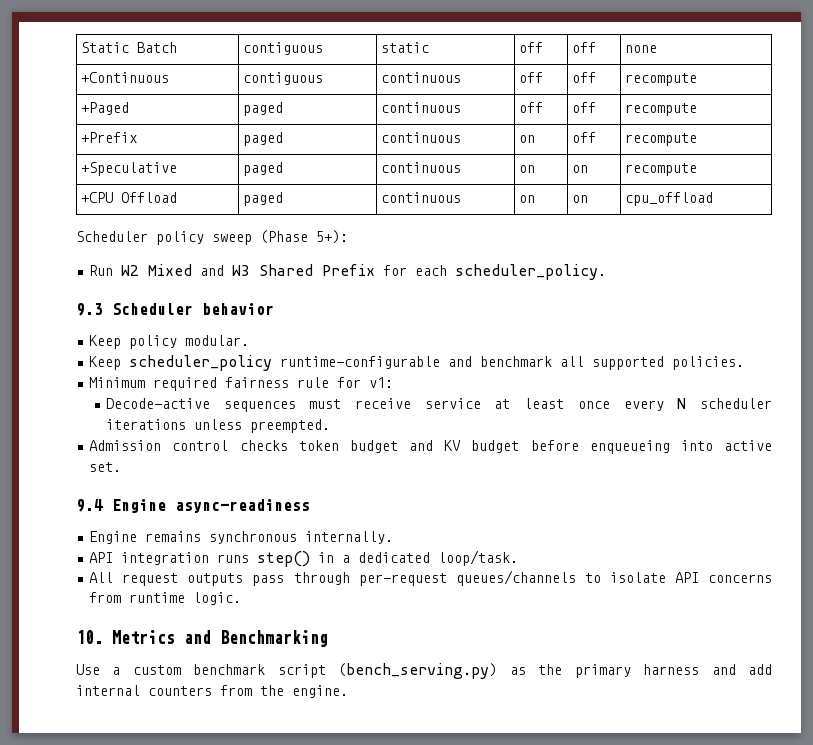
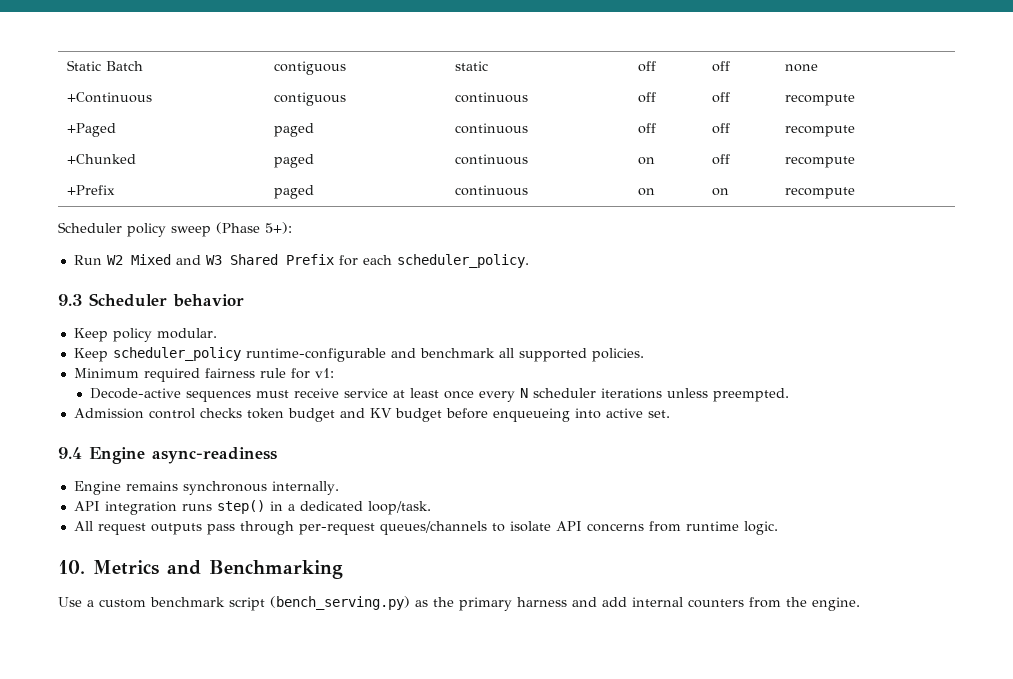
[81,132,138,143] +Prefix -> [67,154,137,164] +Chunked
[81,162,178,176] +Speculative -> [67,185,116,195] +Prefix
[81,192,178,203] [243,192,284,206] [381,192,462,203] [519,195,536,203] [572,195,589,203] [625,192,714,206] // +CPU Offload | paged | continuous | on | on | cpu_offload -> (856, 193) none

